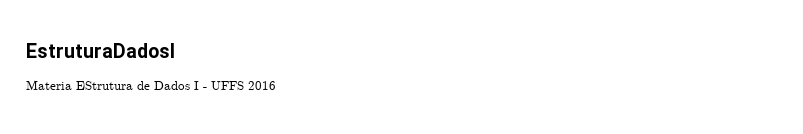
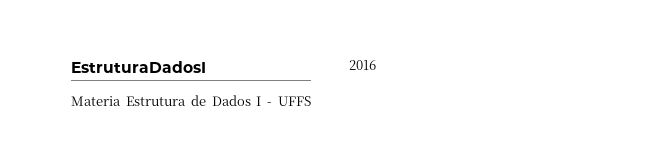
[76,81,133,90] EStrutura -> [125,96,186,106] Estrutura

